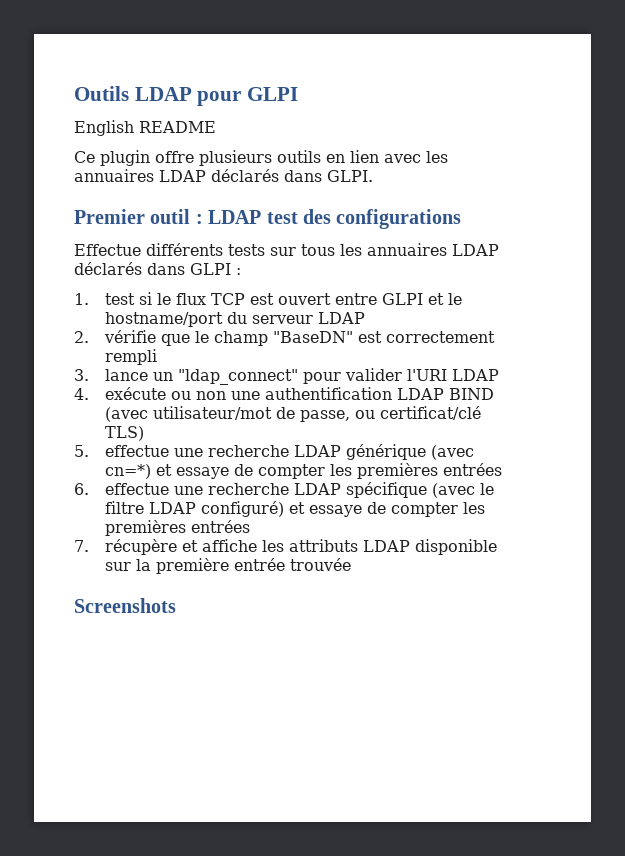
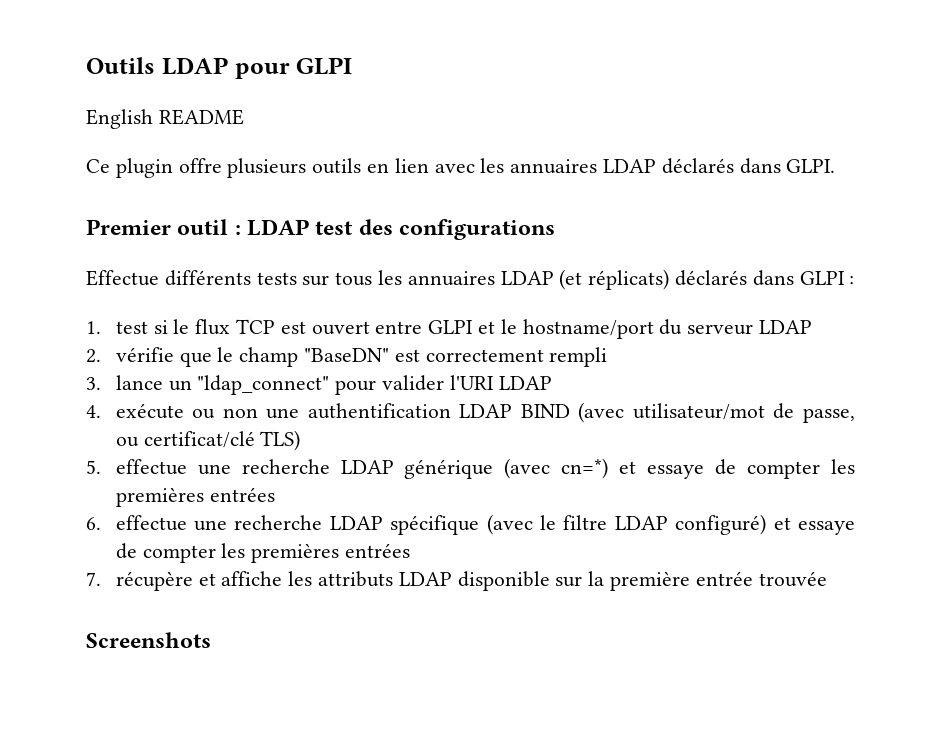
(499, 250) none -> [559,269,670,290] (et réplicats)

